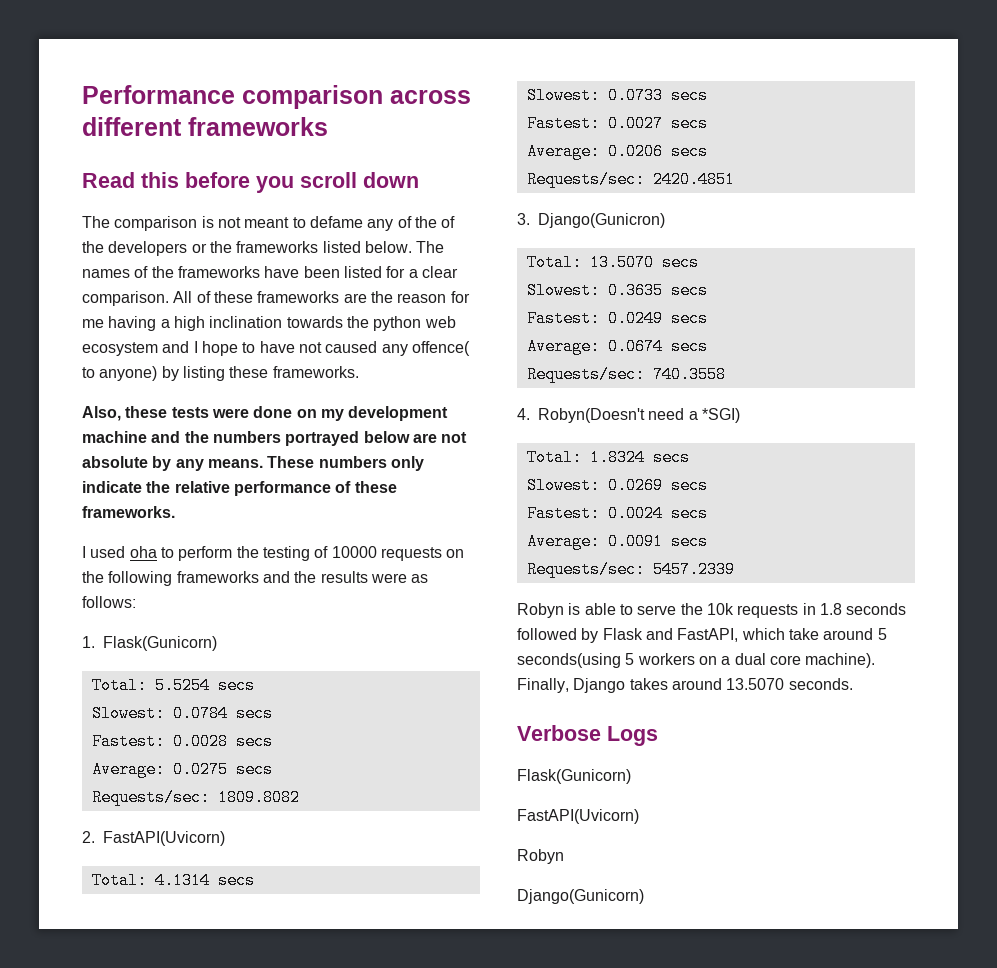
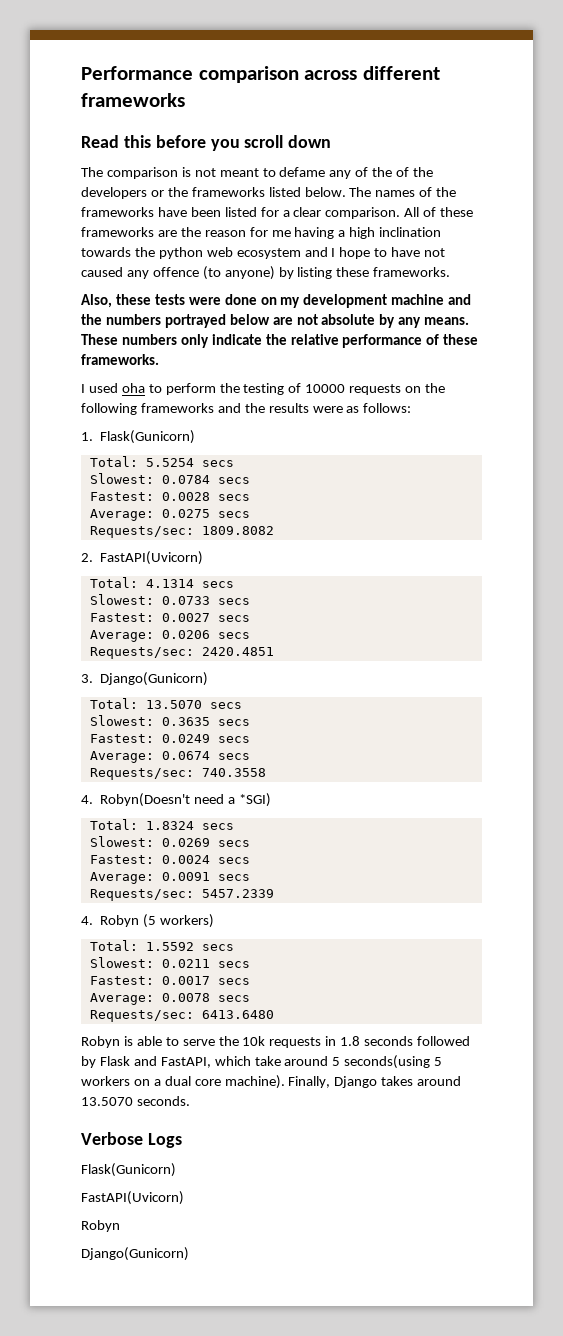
[411,341,470,356] [82,367,95,378] offence( to -> [152,266,221,280] offence (to
[538,213,665,228] Django(Gunicron) -> [100,672,209,686] Django(Gunicorn)
(735, 569) none -> [81,914,215,928] [89,940,234,951] [89,957,250,968] [89,976,250,985] [89,993,250,1005] [89,1010,274,1022] // 4. Robyn (5 workers) // Total: 1.5592 secs // Slowest: 0.0211 secs // Fastest: 0.0017 secs // Average: 0.0078 secs // Requests/sec: 6413.6480

